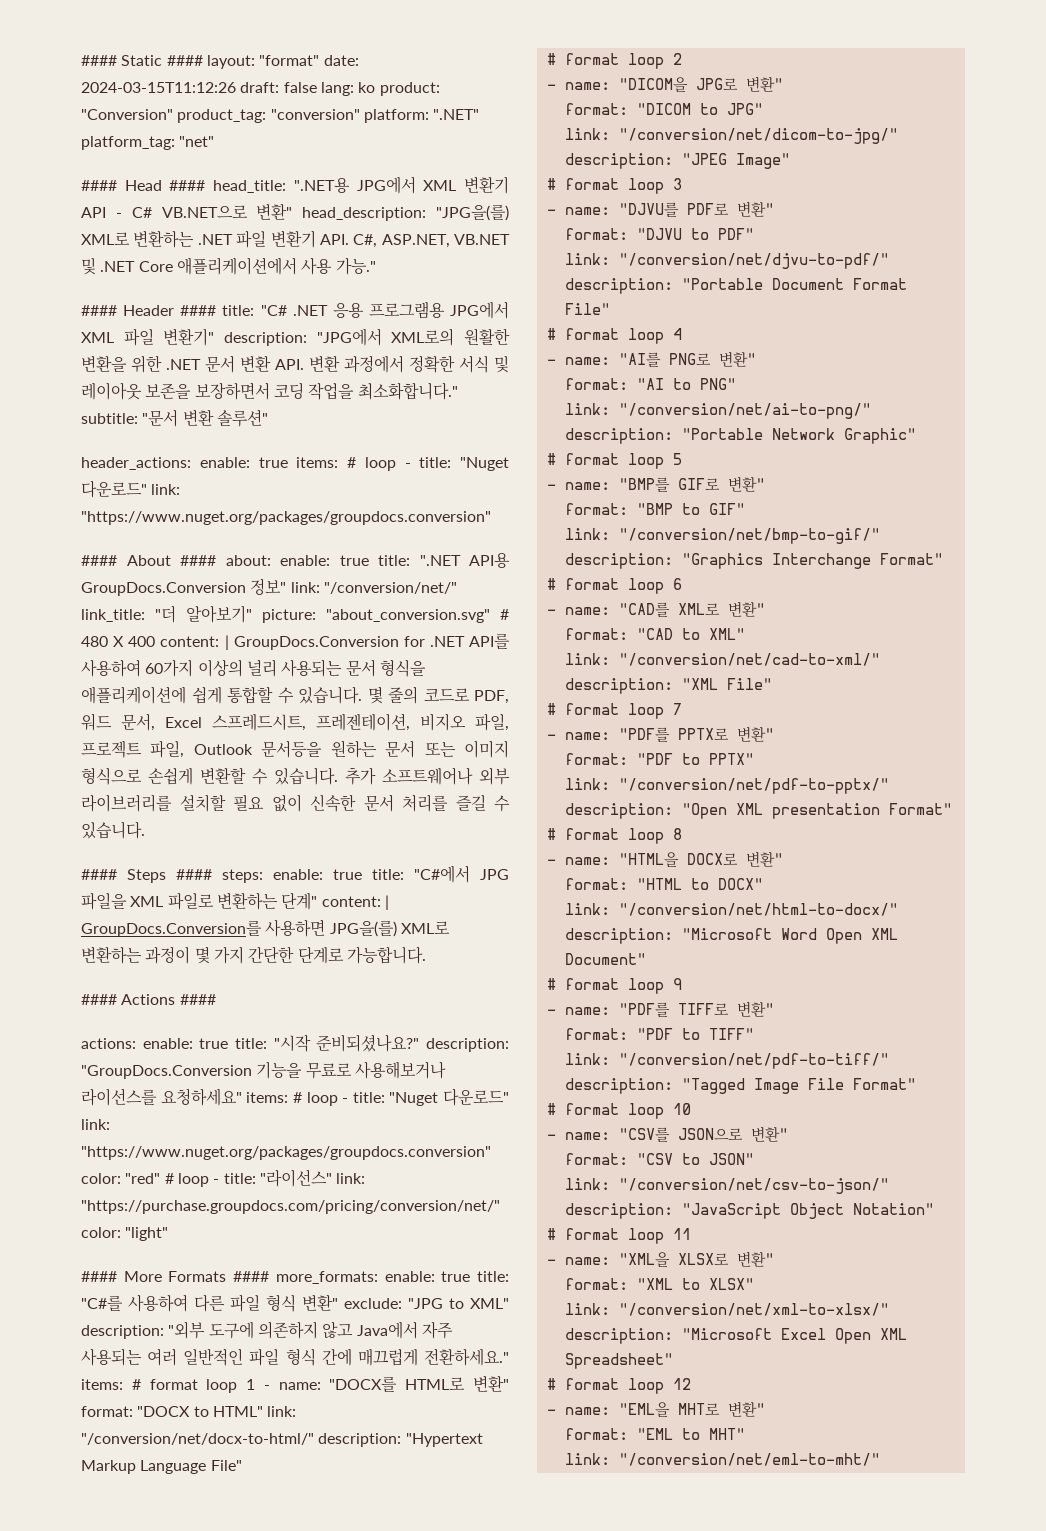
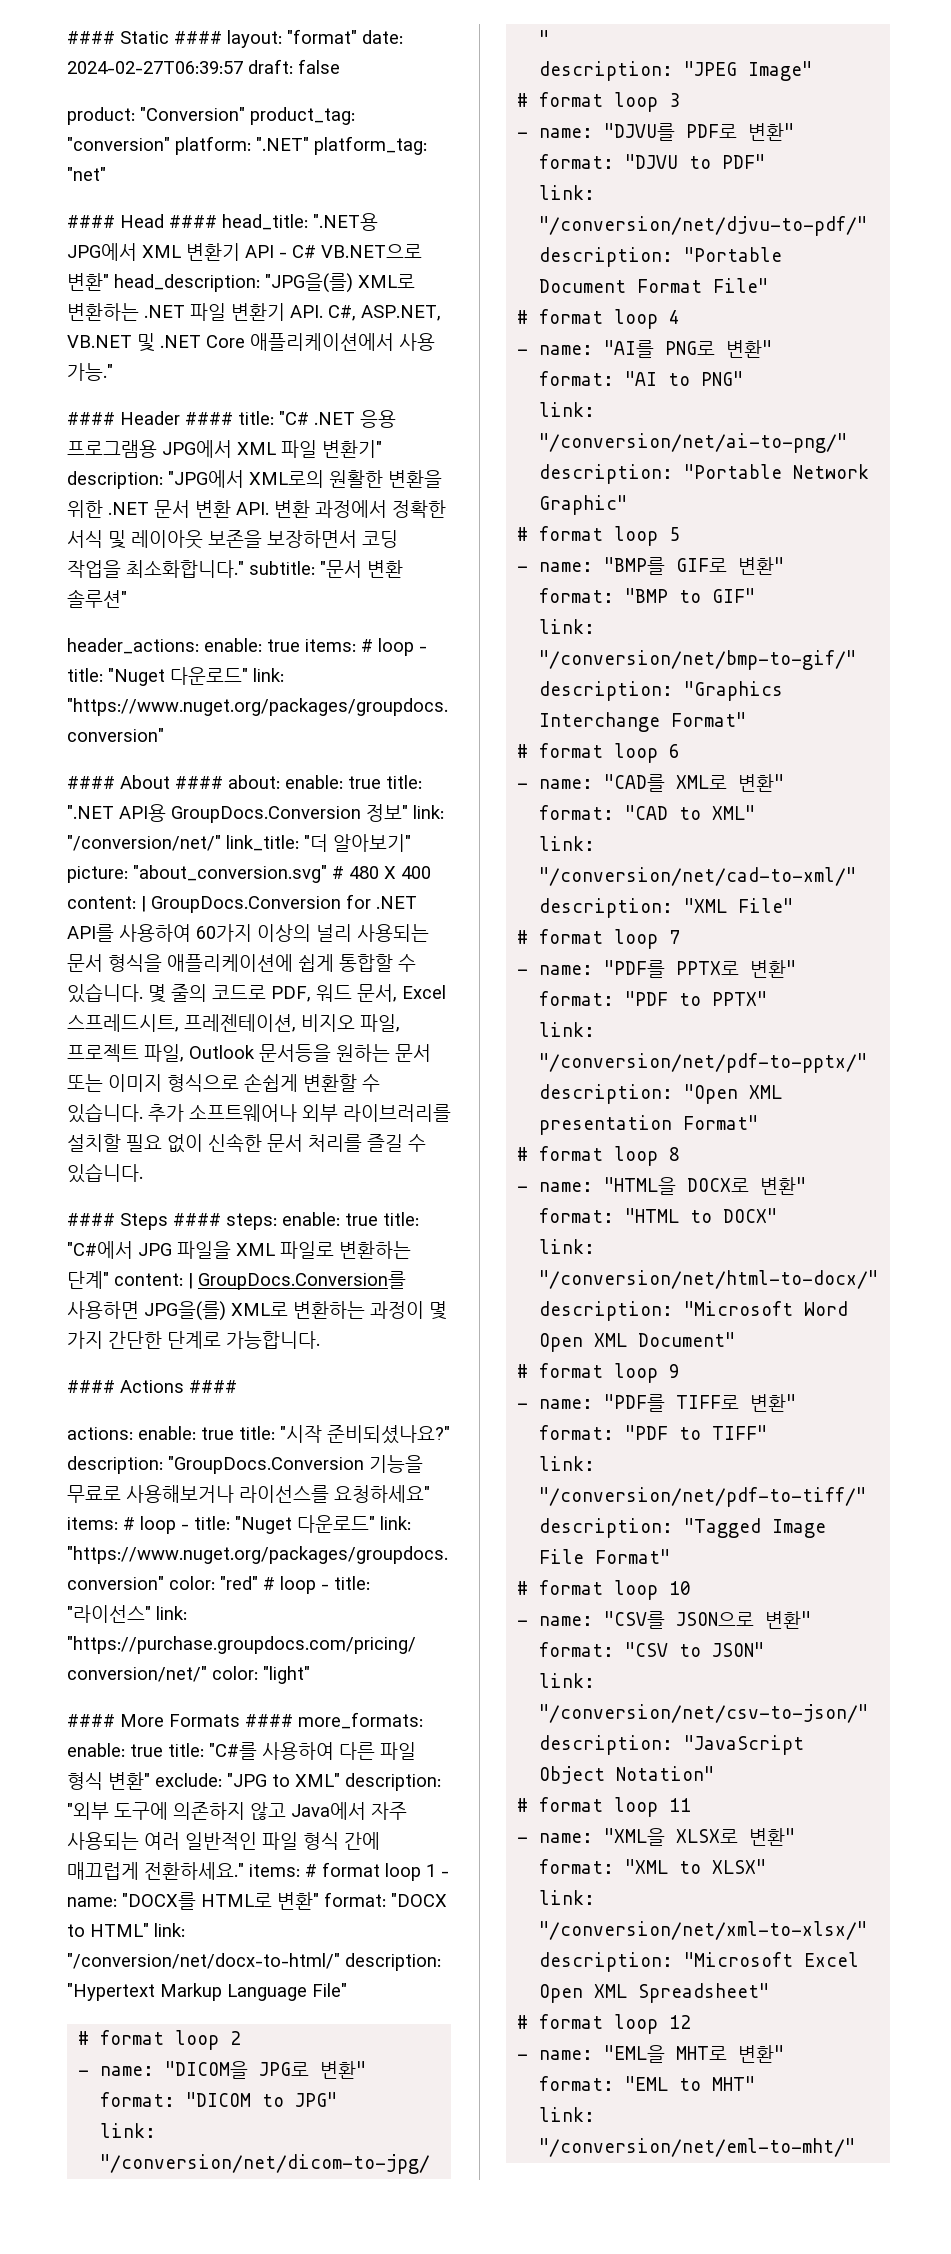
[81,82,236,93] 2024-03-15T11:12:26 -> [67,61,243,74] 2024-02-27T06:39:57
[320,82,376,96] lang: ko -> (340, 66) //

